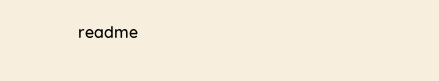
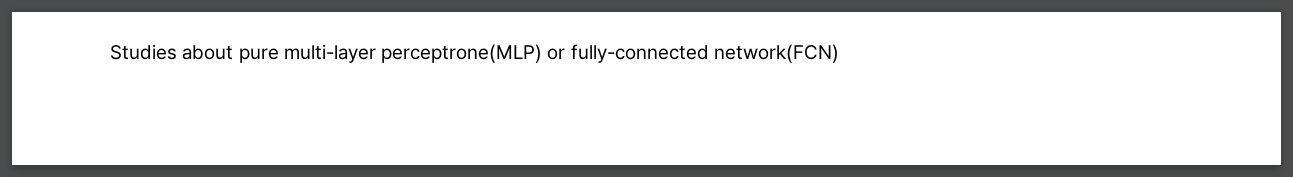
[78,26,138,38] readme -> [110,44,839,63] Studies about pure multi-layer perceptrone(MLP) or fully-connected network(FCN)

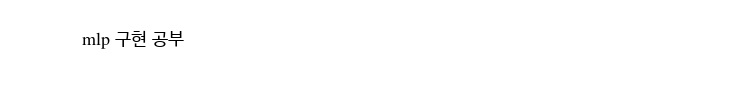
[110,44,839,63] Studies about pure multi-layer perceptrone(MLP) or fully-connected network(FCN) -> [82,30,184,49] mlp 구현 공부

